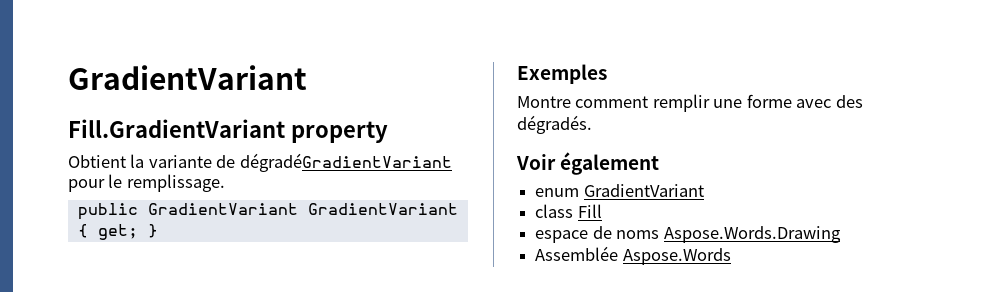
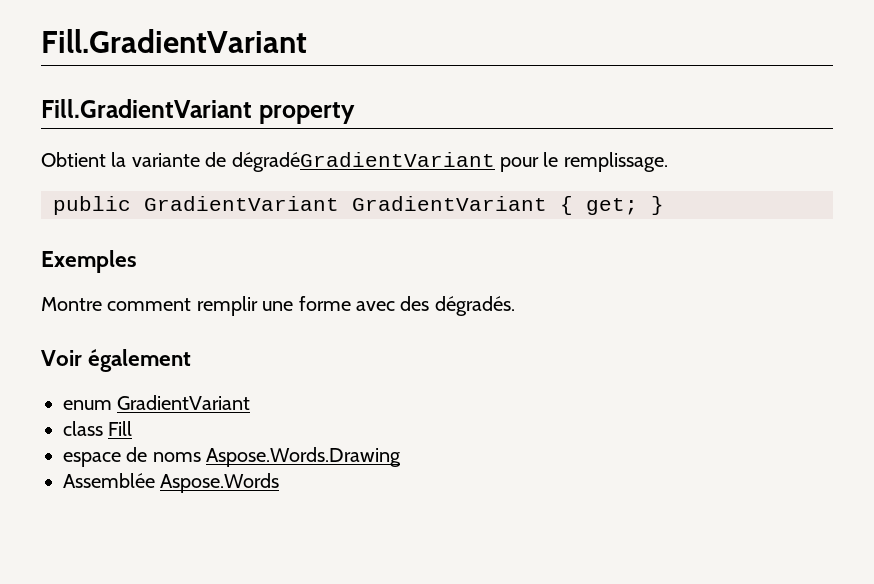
[68,65,307,90] GradientVariant -> [41,29,307,53] Fill.GradientVariant

